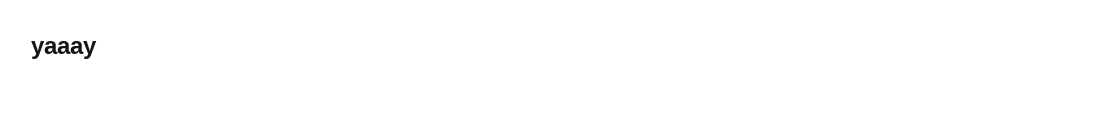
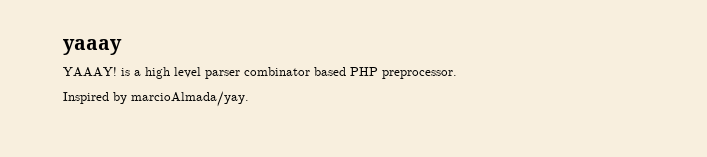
(97, 50) none -> [63,67,457,79] [63,91,249,107] // YAAAY! is a high level parser combinator based PHP preprocessor. // Inspired by marcioAlmada/yay.

